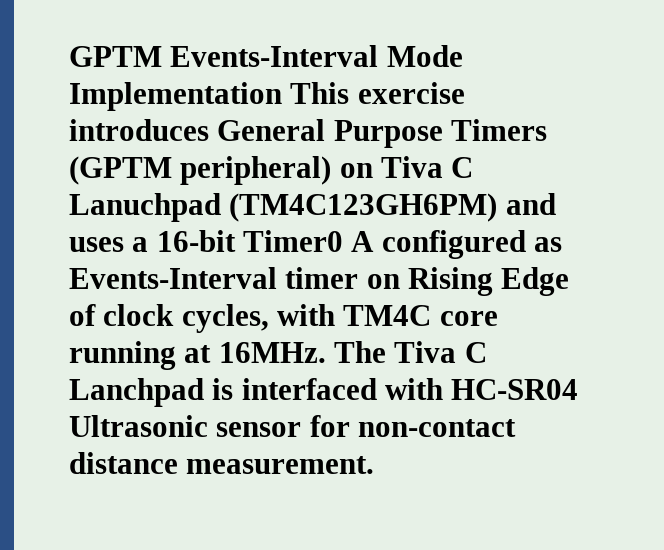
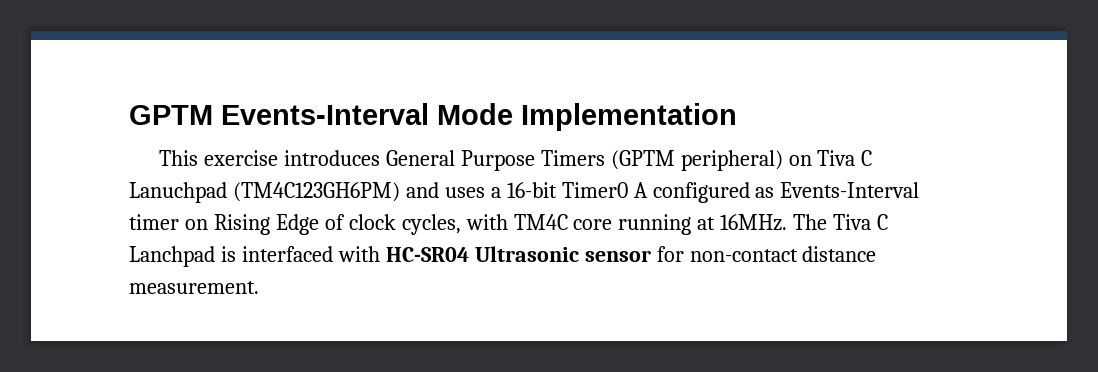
(282, 96) none -> (737, 117) //

